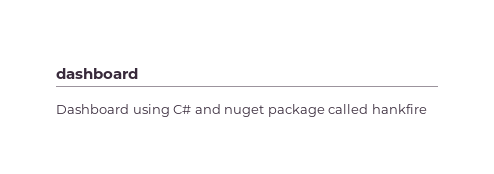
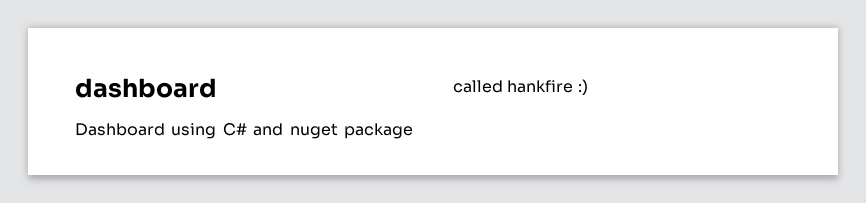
(427, 109) none -> [577,79,588,95] :)

